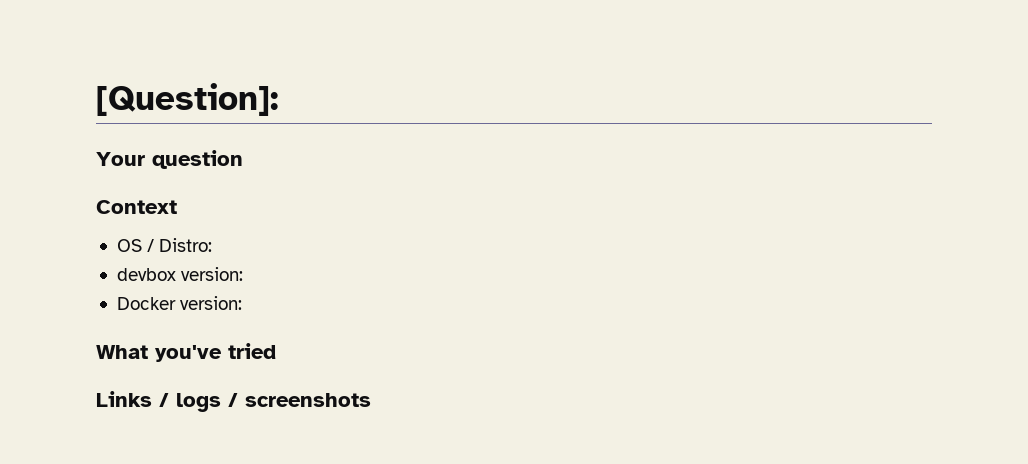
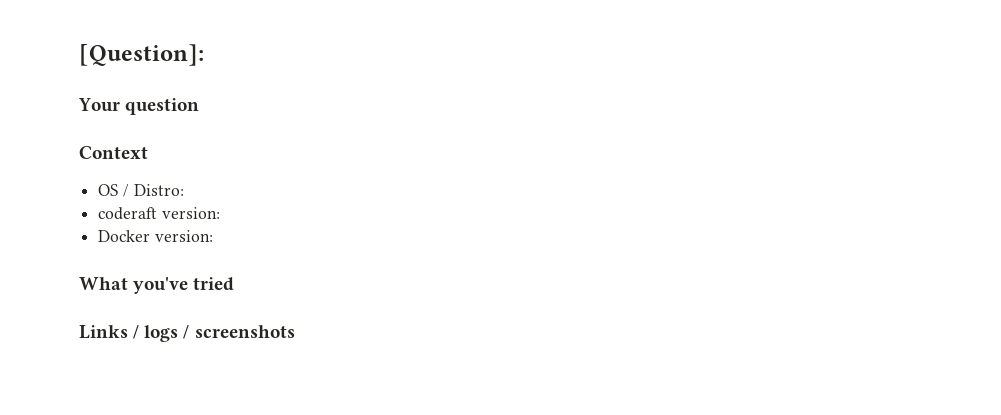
[116,268,176,281] devbox -> [98,207,158,220] coderaft

